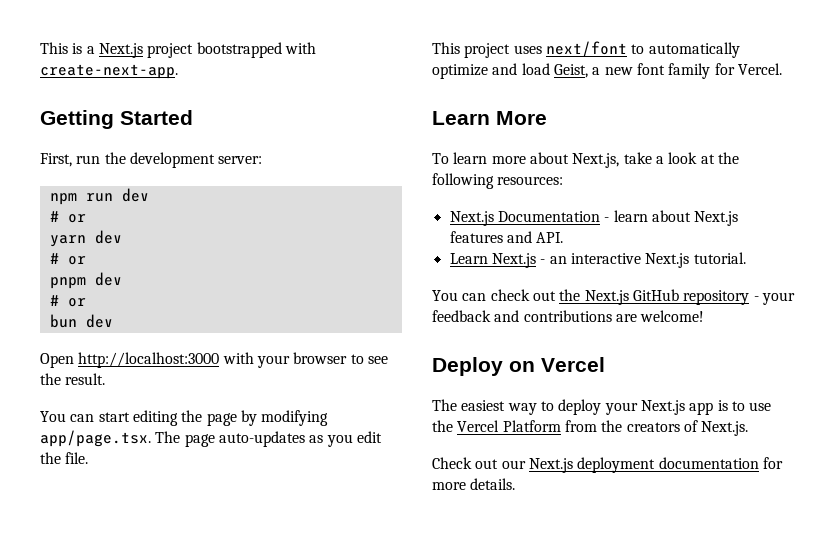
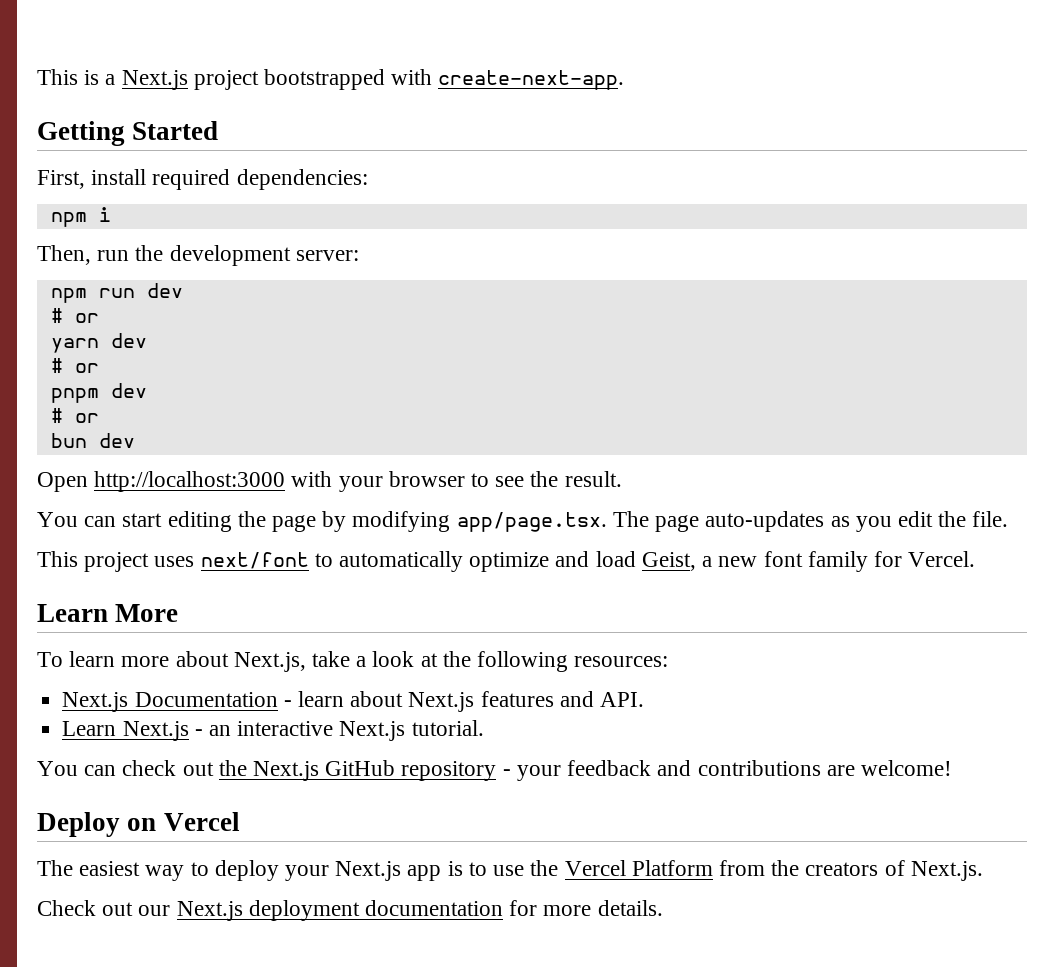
(72, 160) none -> [91,169,368,190] [50,207,111,227] [37,245,91,265] install required dependencies: // npm i // Then,

